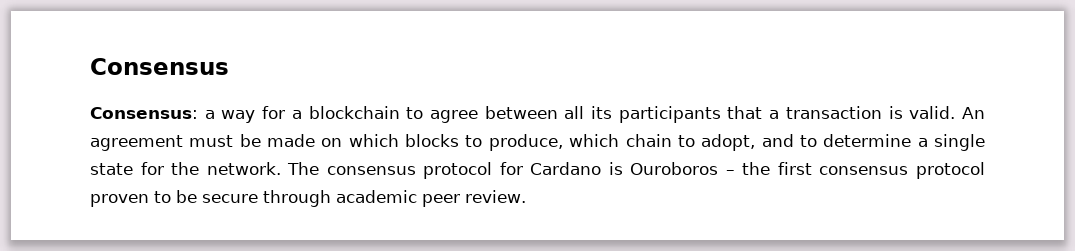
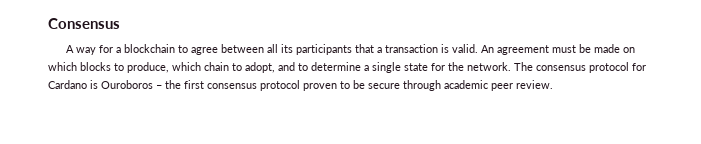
[90,107,215,119] Consensus: a -> [66,45,75,53] A

